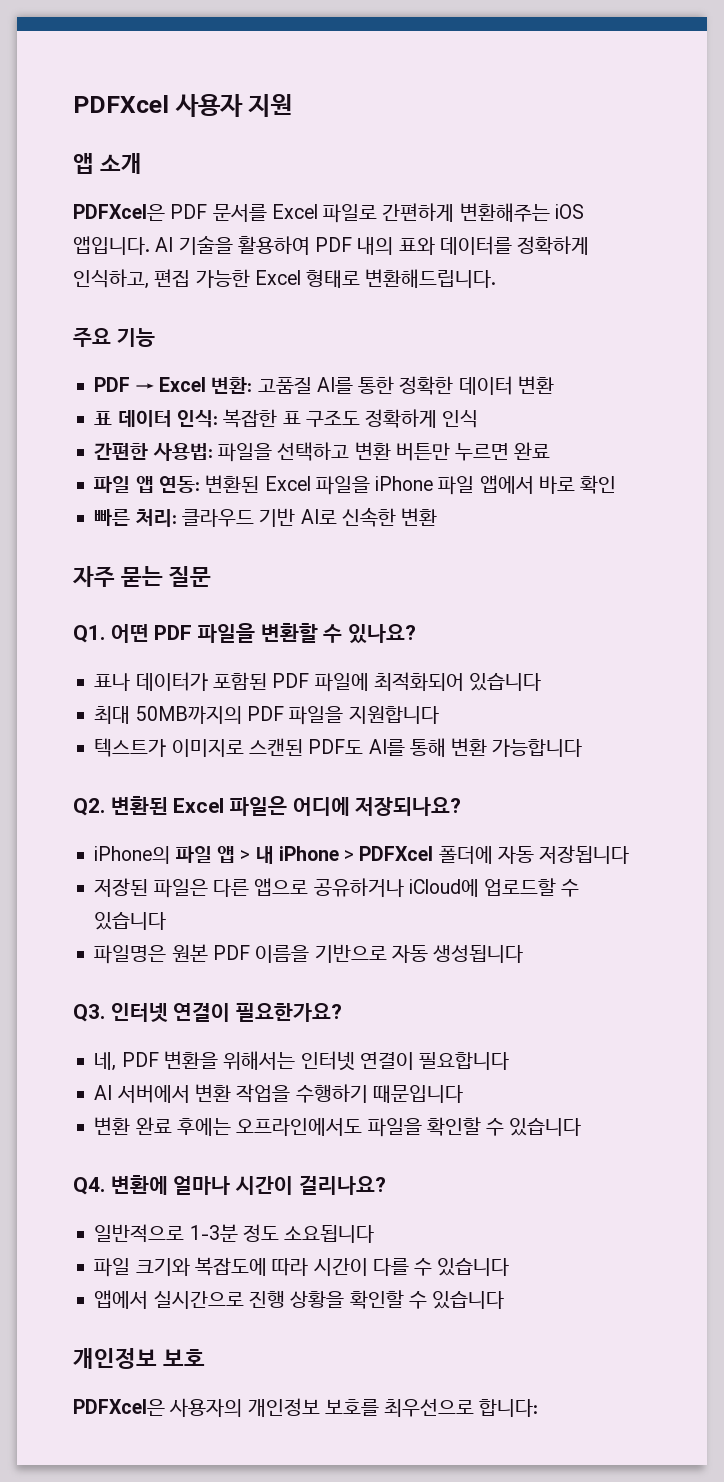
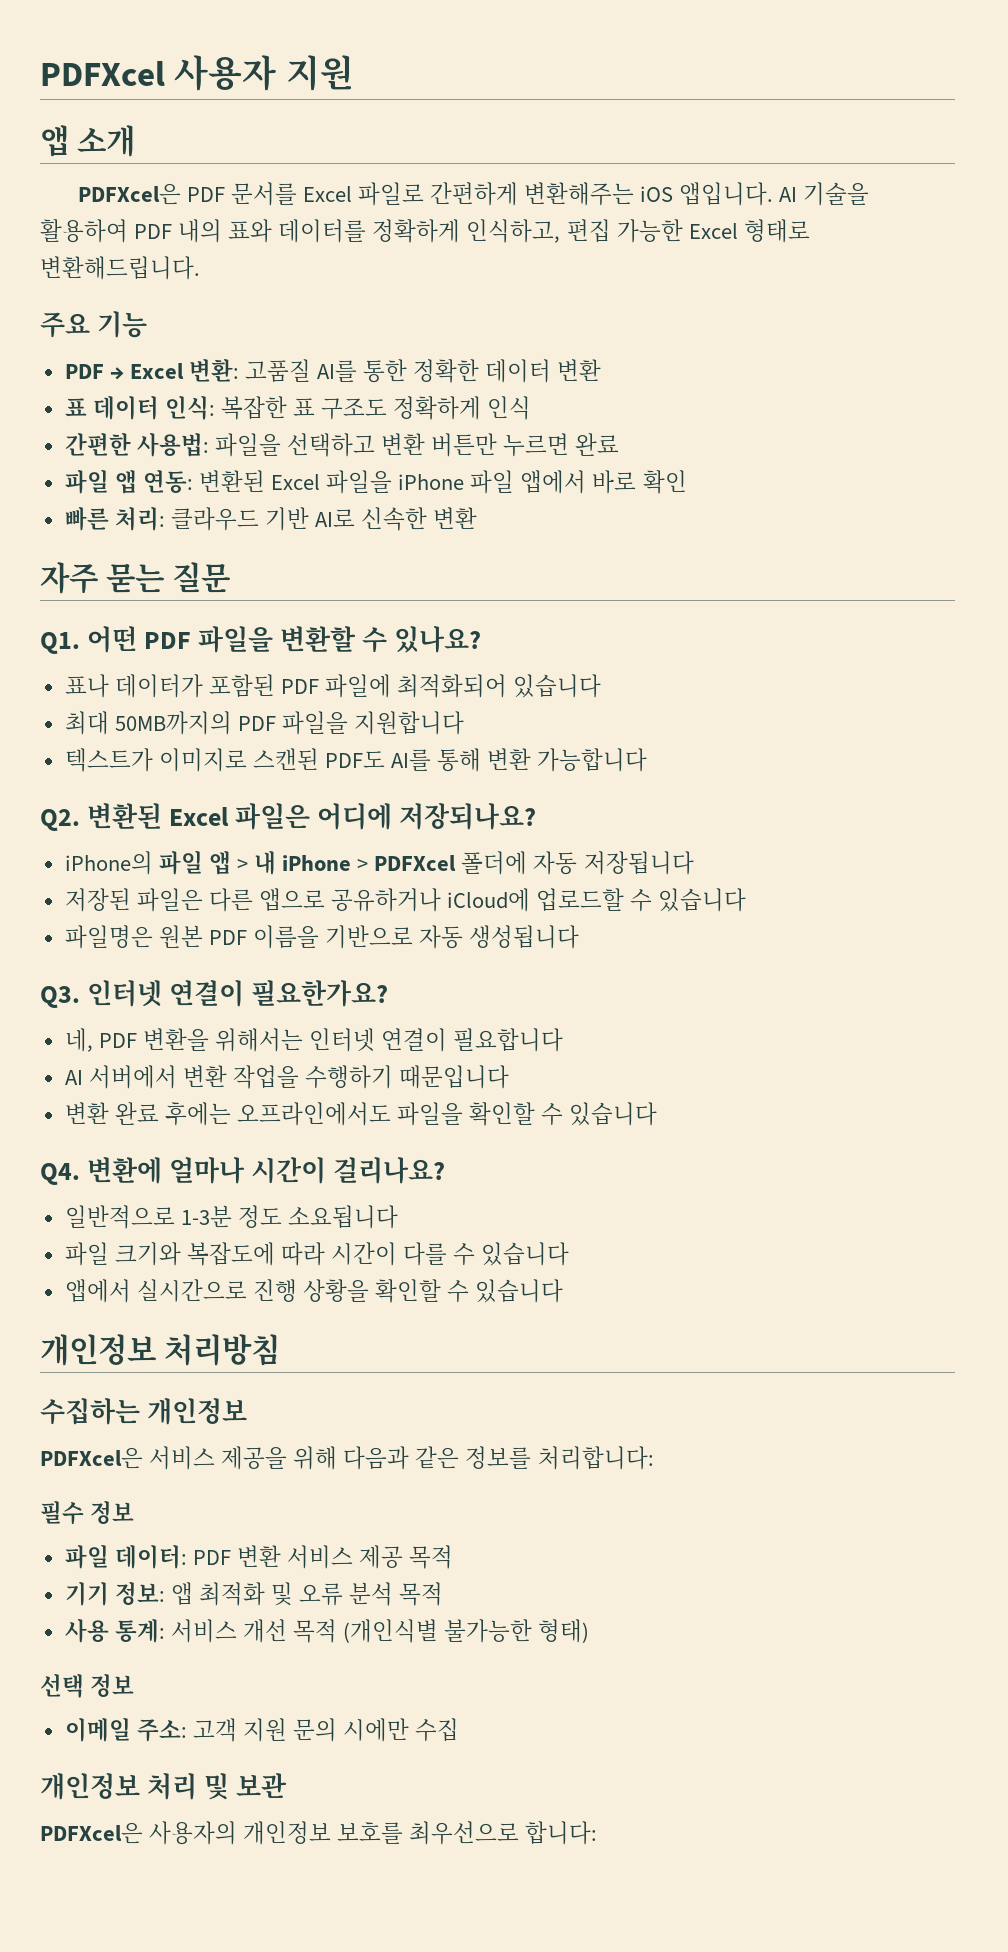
[163,1349,206,1366] 보호 -> [164,1334,281,1366] [40,1398,248,1425] [40,1446,654,1470] [40,1501,135,1525] [64,1545,454,1569] [64,1582,444,1606] [64,1619,590,1643] [40,1674,135,1698] [64,1718,460,1742] [40,1773,288,1800] 처리방침 // 수집하는 개인정보 // PDFXcel은 서비스 제공을 위해 다음과 같은 정보를 처리합니다: // 필수 정보 // 파일 데이터: PDF 변환 서비스 제공 목적 // 기기 정보: 앱 최적화 및 오류 분석 목적 // 사용 통계: 서비스 개선 목적 (개인식별 불가능한 형태) // 선택 정보 // 이메일 주소: 고객 지원 문의 시에만 수집 // 개인정보 처리 및 보관

